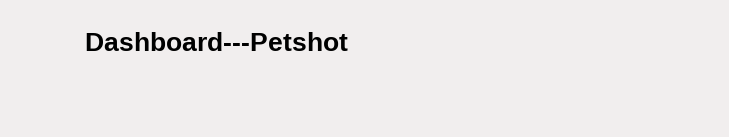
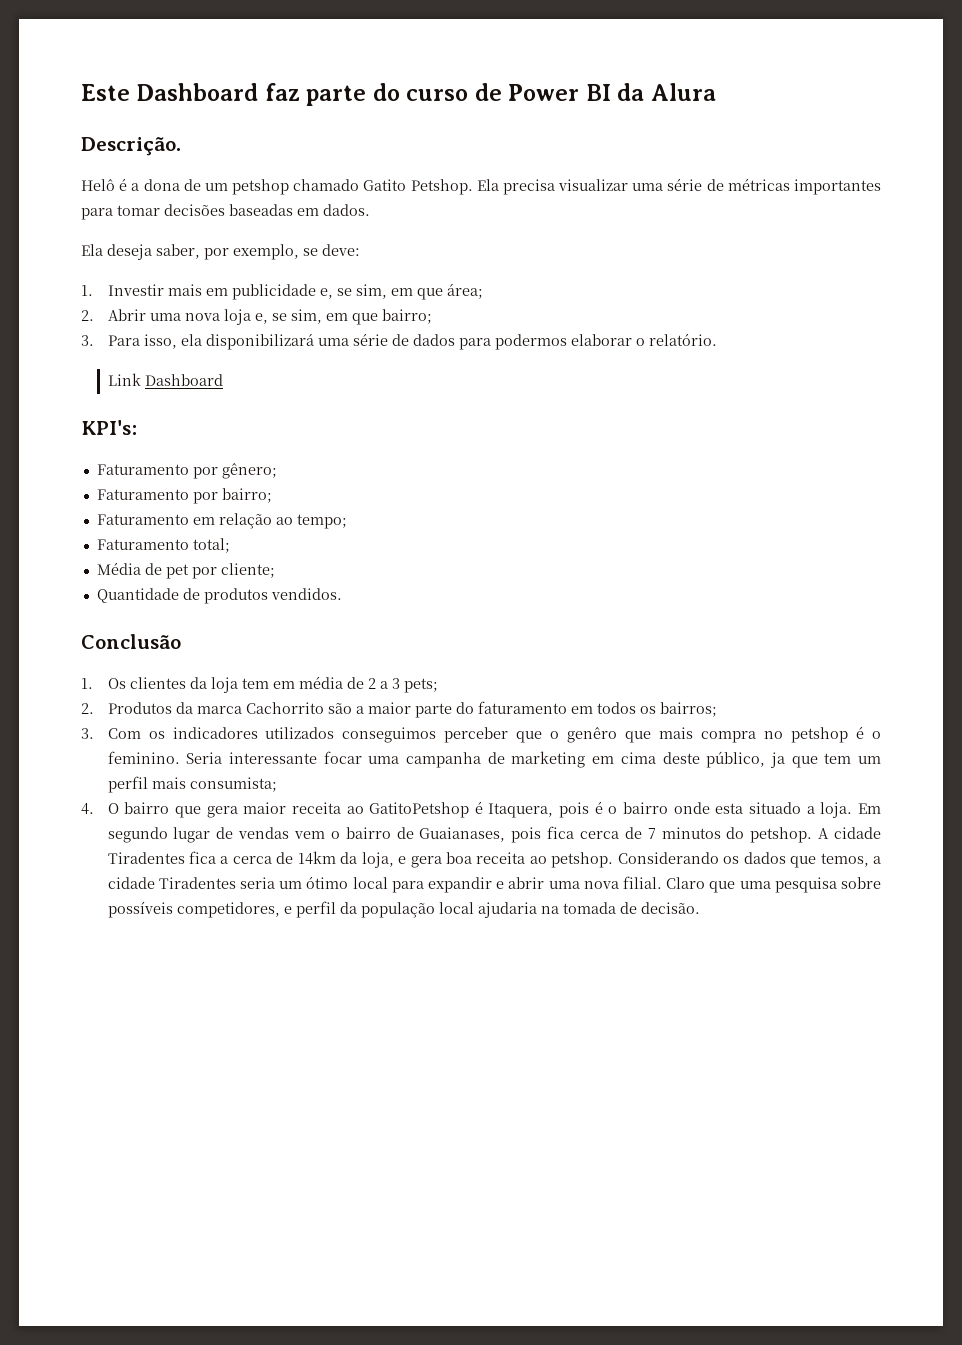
[85,32,348,51] Dashboard---Petshot -> [81,83,716,106] [81,137,181,156] [81,178,881,195] [81,204,370,220] [81,244,360,260] [81,283,483,300] [81,309,432,325] [81,333,717,350] [107,373,223,386] [81,420,137,435] [96,463,277,479] [96,488,272,504] [96,513,347,529] [96,538,230,553] [96,562,275,579] [96,588,342,604] [81,634,181,649] [81,676,438,693] [81,701,717,718] [81,726,882,743] [107,751,881,768] [107,776,277,793] [81,801,882,818] [107,826,881,843] [107,851,882,868] [107,876,882,893] [107,901,700,918] Este Dashboard faz parte do curso de Power BI da Alura // Descrição. // Helô é a dona de um petshop chamado Gatito Petshop. Ela precisa visualizar uma série de métricas importantes para tomar decisões baseadas em dados. // Ela deseja saber, por exemplo, se deve: // 1. Investir mais em publicidade e, se sim, em que área; // 2. Abrir uma nova loja e, se sim, em que bairro; // 3. Para isso, ela disponibilizará uma série de dados para podermos elaborar o relatório. // Link Dashboard // KPI's: // Faturamento por gênero; // Faturamento por bairro; // Faturamento em relação ao tempo; // Faturamento total; // Média de pet por cliente; // Quantidade de produtos vendidos. // Conclusão // 1. Os clientes da loja tem em média de 2 a 3 pets; // 2. Produtos da marca Cachorrito são a maior parte do faturamento em todos os bairros; // 3. Com os indicadores utilizados conseguimos perceber que o genêro que mais compra no petshop é o feminino. Seria interessante focar uma campanha de marketing em cima deste público, ja que tem um perfil mais consumista; // 4. O bairro que gera maior receita ao GatitoPetshop é Itaquera, pois é o bairro onde esta situado a loja. Em segundo lugar de vendas vem o bairro de Guaianases, pois fica cerca de 7 minutos do petshop. A cidade Tiradentes fica a cerca de 14km da loja, e gera boa receita ao petshop. Considerando os dados que temos, a cidade Tiradentes seria um ótimo local para expandir e abrir uma nova filial. Claro que uma pesquisa sobre possíveis competidores, e perfil da população local ajudaria na tomada de decisão.

